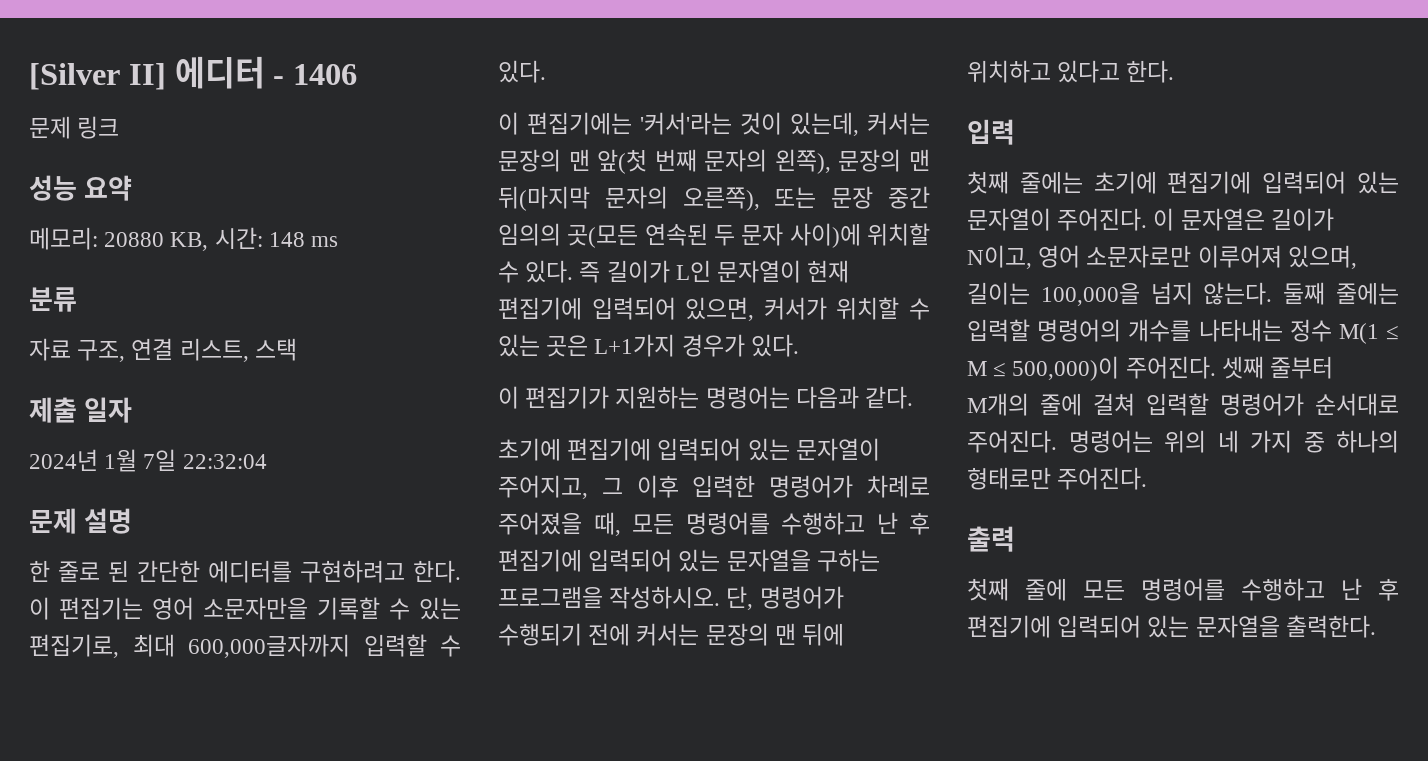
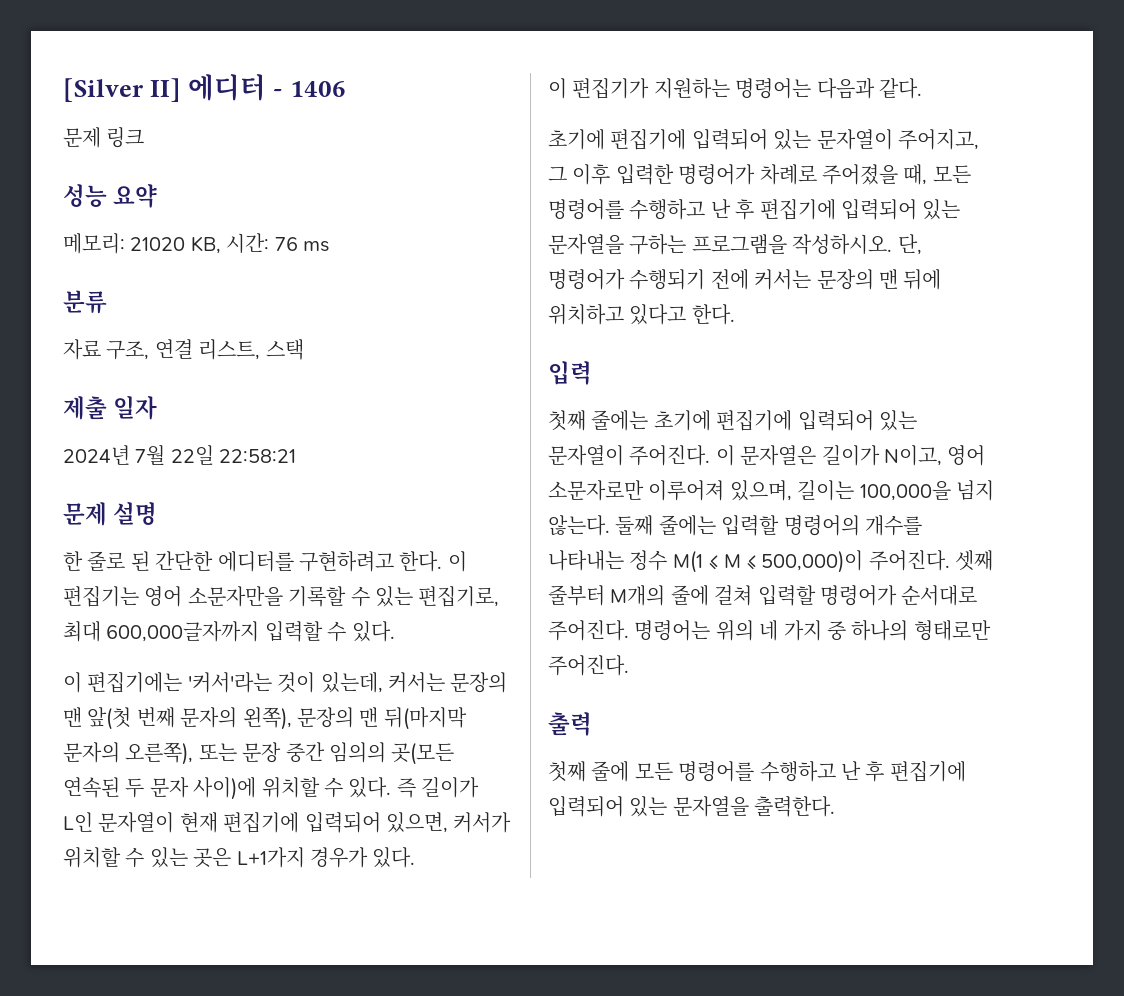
[104,232,165,247] 20880 -> [130,237,186,251] 21020
[268,232,305,247] 148 -> [274,237,298,251] 76
[104,449,267,472] 1월 7일 22:32:04 -> [135,444,297,465] 7월 22일 22:58:21

